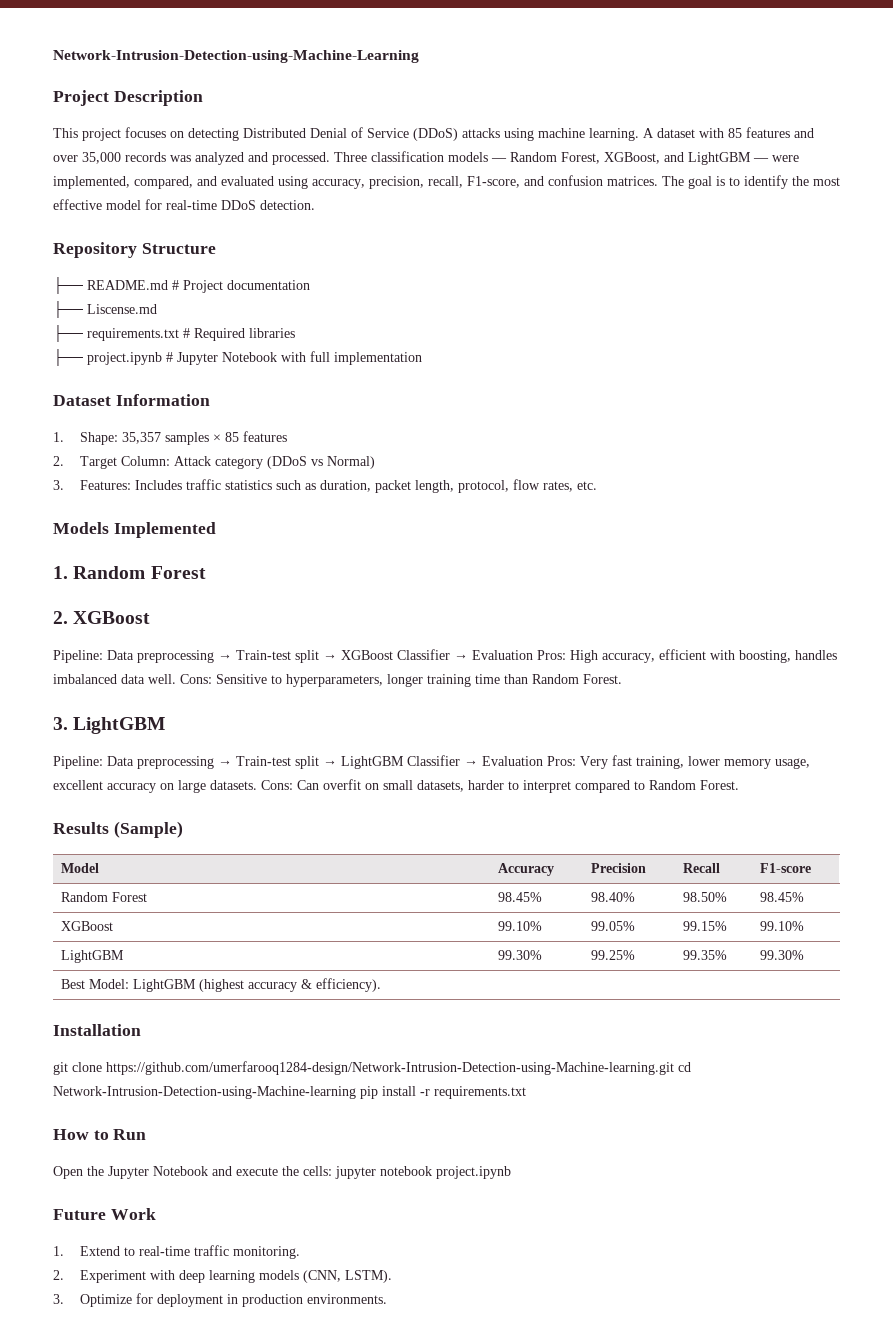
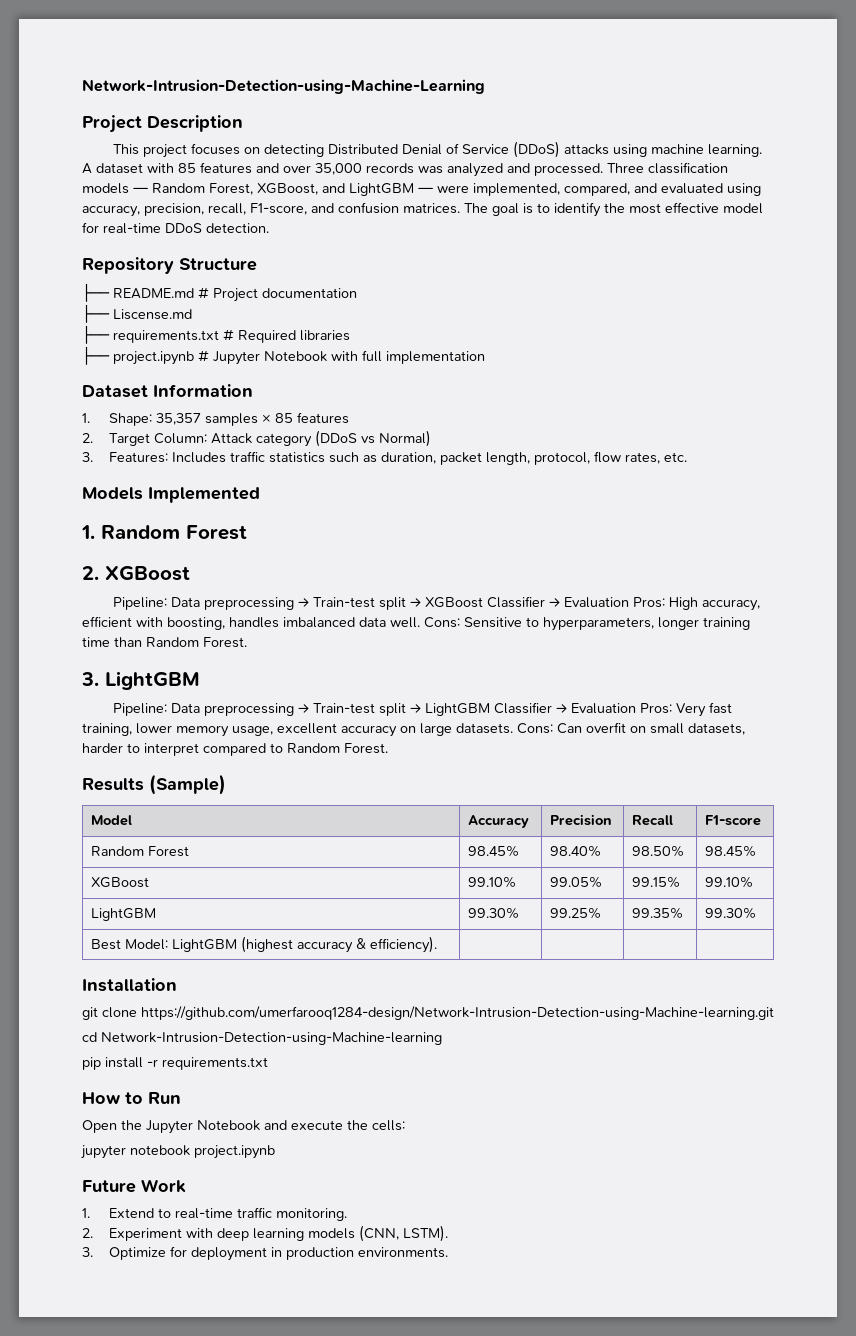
(674, 1068) none -> (774, 1013) //
(356, 1092) none -> (442, 1038) //
(332, 1171) none -> (405, 1125) //

